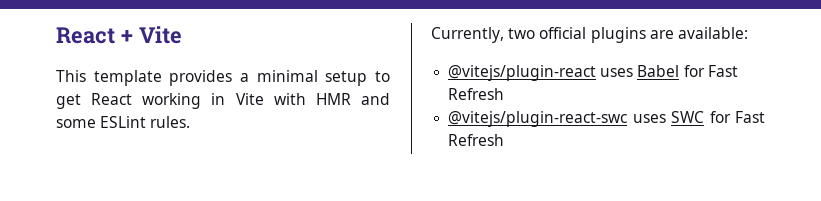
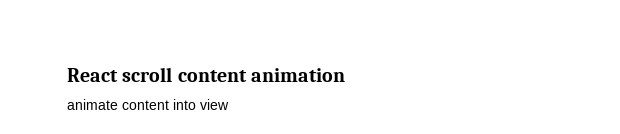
[56,26,182,44] [56,70,390,86] [56,93,390,109] [56,116,191,128] [431,27,748,43] [448,65,738,81] [448,88,505,100] [448,111,765,127] [448,134,505,146] React + Vite // This template provides a minimal setup to get React working in Vite with HMR and some ESLint rules. // Currently, two official plugins are available: // @vitejs/plugin-react uses Babel for Fast Refresh // @vitejs/plugin-react-swc uses SWC for Fast Refresh -> [67,67,346,82] [67,99,229,110] React scroll content animation // animate content into view

